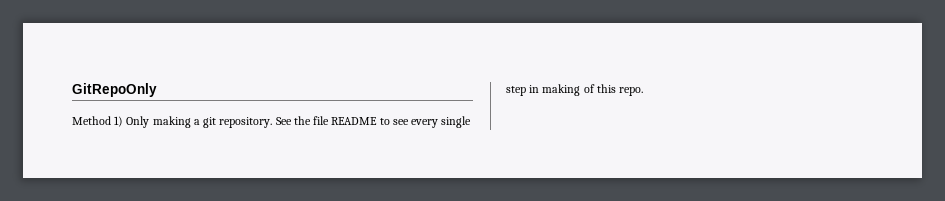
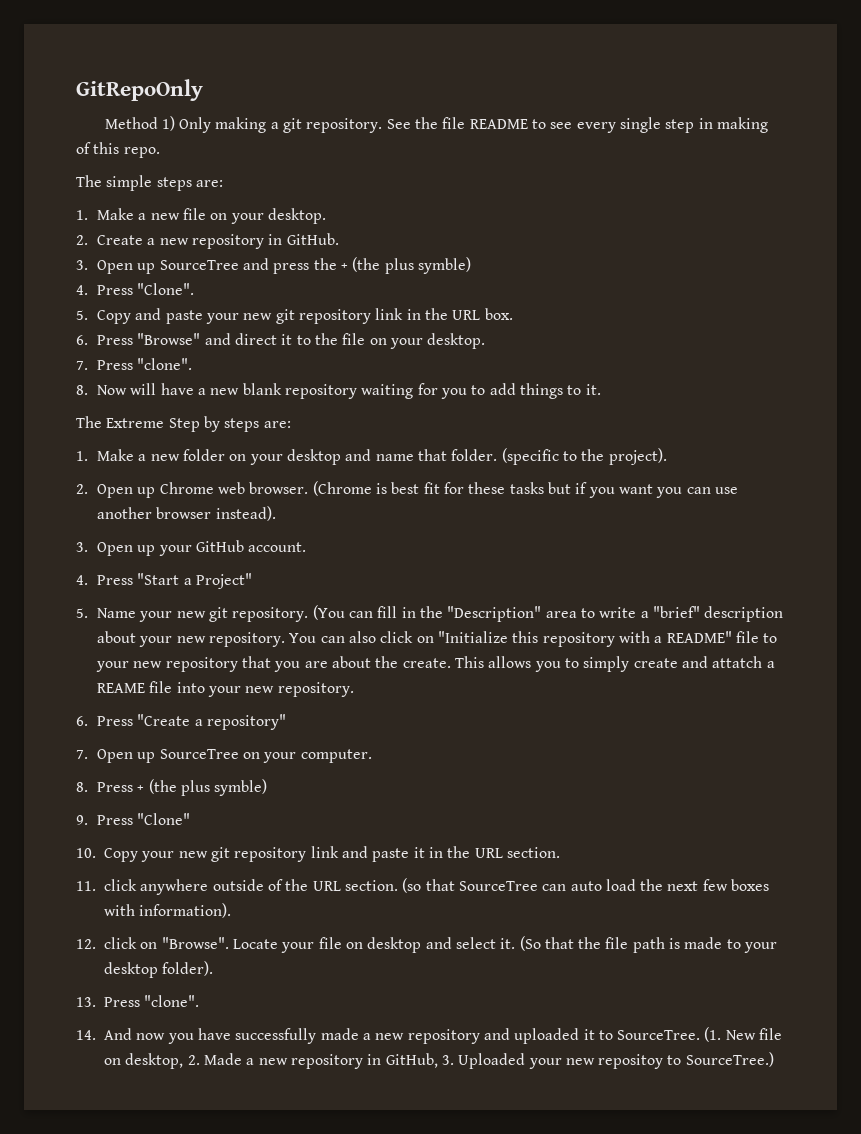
(644, 91) none -> [76,175,223,191] [76,208,327,224] [76,233,339,249] [76,257,472,274] [76,283,195,295] [76,308,513,324] [76,333,486,349] [76,358,193,370] [76,383,601,399] [76,416,291,432] [76,448,667,465] [76,481,738,498] [97,506,276,521] [76,540,307,556] [76,573,253,589] [76,605,784,622] [97,631,778,647] [96,656,775,672] [97,681,354,697] [76,714,287,730] [76,749,372,763] [76,779,268,796] [76,813,191,825] [76,846,560,862] [76,878,770,895] [104,903,232,918] [76,936,778,953] [104,961,214,978] [76,995,200,1007] [76,1027,783,1044] [104,1052,774,1069] // The simple steps are: // 1. Make a new file on your desktop. // 2. Create a new repository in GitHub. // 3. Open up SourceTree and press the + (the plus symble) // 4. Press "Clone". // 5. Copy and paste your new git repository link in the URL box. // 6. Press "Browse" and direct it to the file on your desktop. // 7. Press "clone". // 8. Now will have a new blank repository waiting for you to add things to it. // The Extreme Step by steps are: // 1. Make a new folder on your desktop and name that folder. (specific to the project). // 2. Open up Chrome web browser. (Chrome is best fit for these tasks but if you want you can use another browser instead). // 3. Open up your GitHub account. // 4. Press "Start a Project" // 5. Name your new git repository. (You can fill in the "Description" area to write a "brief" description about your new repository. You can also click on "Initialize this repository with a README" file to your new repository that you are about the create. This allows you to simply create and attatch a REAME file into your new repository. // 6. Press "Create a repository" // 7. Open up SourceTree on your computer. // 8. Press + (the plus symble) // 9. Press "Clone" // 10. Copy your new git repository link and paste it in the URL section. // 11. click anywhere outside of the URL section. (so that SourceTree can auto load the next few boxes with information). // 12. click on "Browse". Locate your file on desktop and select it. (So that the file path is made to your desktop folder). // 13. Press "clone". // 14. And now you have successfully made a new repository and uploaded it to SourceTree. (1. New file on desktop, 2. Made a new repository in GitHub, 3. Uploaded your new repositoy to SourceTree.)

